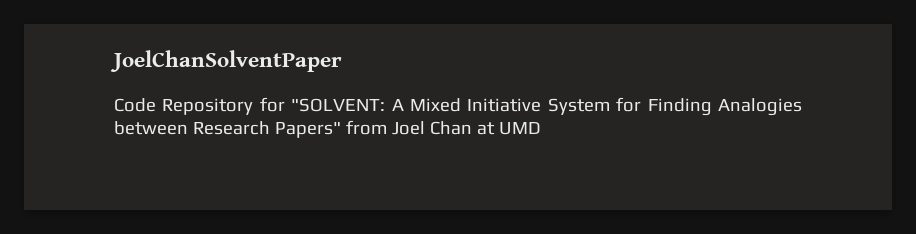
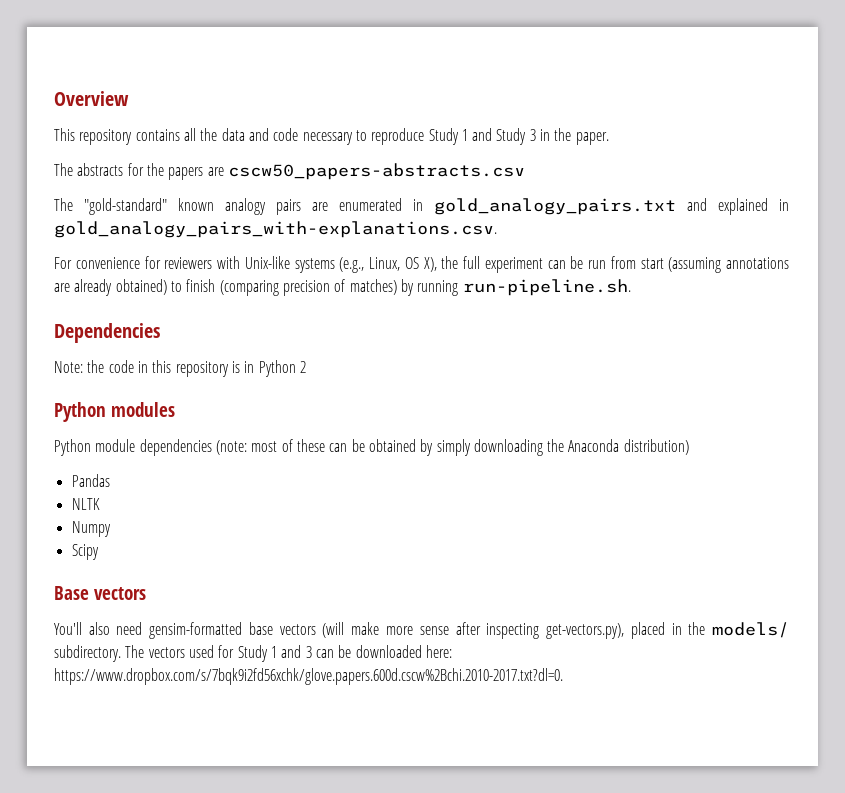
[110,50,342,72] [114,97,802,116] [114,120,541,138] JoelChanSolventPaper // Code Repository for "SOLVENT: A Mixed Initiative System for Finding Analogies between Research Papers" from Joel Chan at UMD -> [54,91,129,106] [54,128,609,145] [54,163,525,180] [54,198,789,215] [54,221,497,238] [54,256,789,273] [54,279,631,296] [54,323,160,343] [54,360,306,377] [54,402,175,422] [54,439,689,456] [71,474,110,487] [71,498,100,510] [71,521,111,537] [71,544,99,560] [54,586,146,600] [54,622,789,639] [54,645,452,662] [54,668,563,685] Overview // This repository contains all the data and code necessary to reproduce Study 1 and Study 3 in the paper. // The abstracts for the papers are cscw50_papers-abstracts.csv // The "gold-standard" known analogy pairs are enumerated in gold_analogy_pairs.txt and explained in gold_analogy_pairs_with-explanations.csv. // For convenience for reviewers with Unix-like systems (e.g., Linux, OS X), the full experiment can be run from start (assuming annotations are already obtained) to finish (comparing precision of matches) by running run-pipeline.sh. // Dependencies // Note: the code in this repository is in Python 2 // Python modules // Python module dependencies (note: most of these can be obtained by simply downloading the Anaconda distribution) // Pandas // NLTK // Numpy // Scipy // Base vectors // You'll also need gensim-formatted base vectors (will make more sense after inspecting get-vectors.py), placed in the models/ subdirectory. The vectors used for Study 1 and 3 can be downloaded here: https://www.dropbox.com/s/7bqk9i2fd56xchk/glove.papers.600d.cscw%2Bchi.2010-2017.txt?dl=0.

